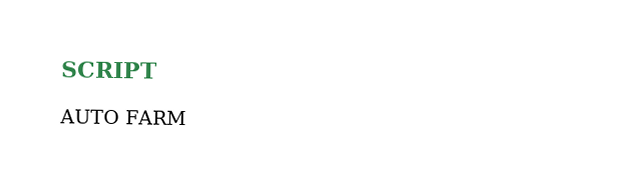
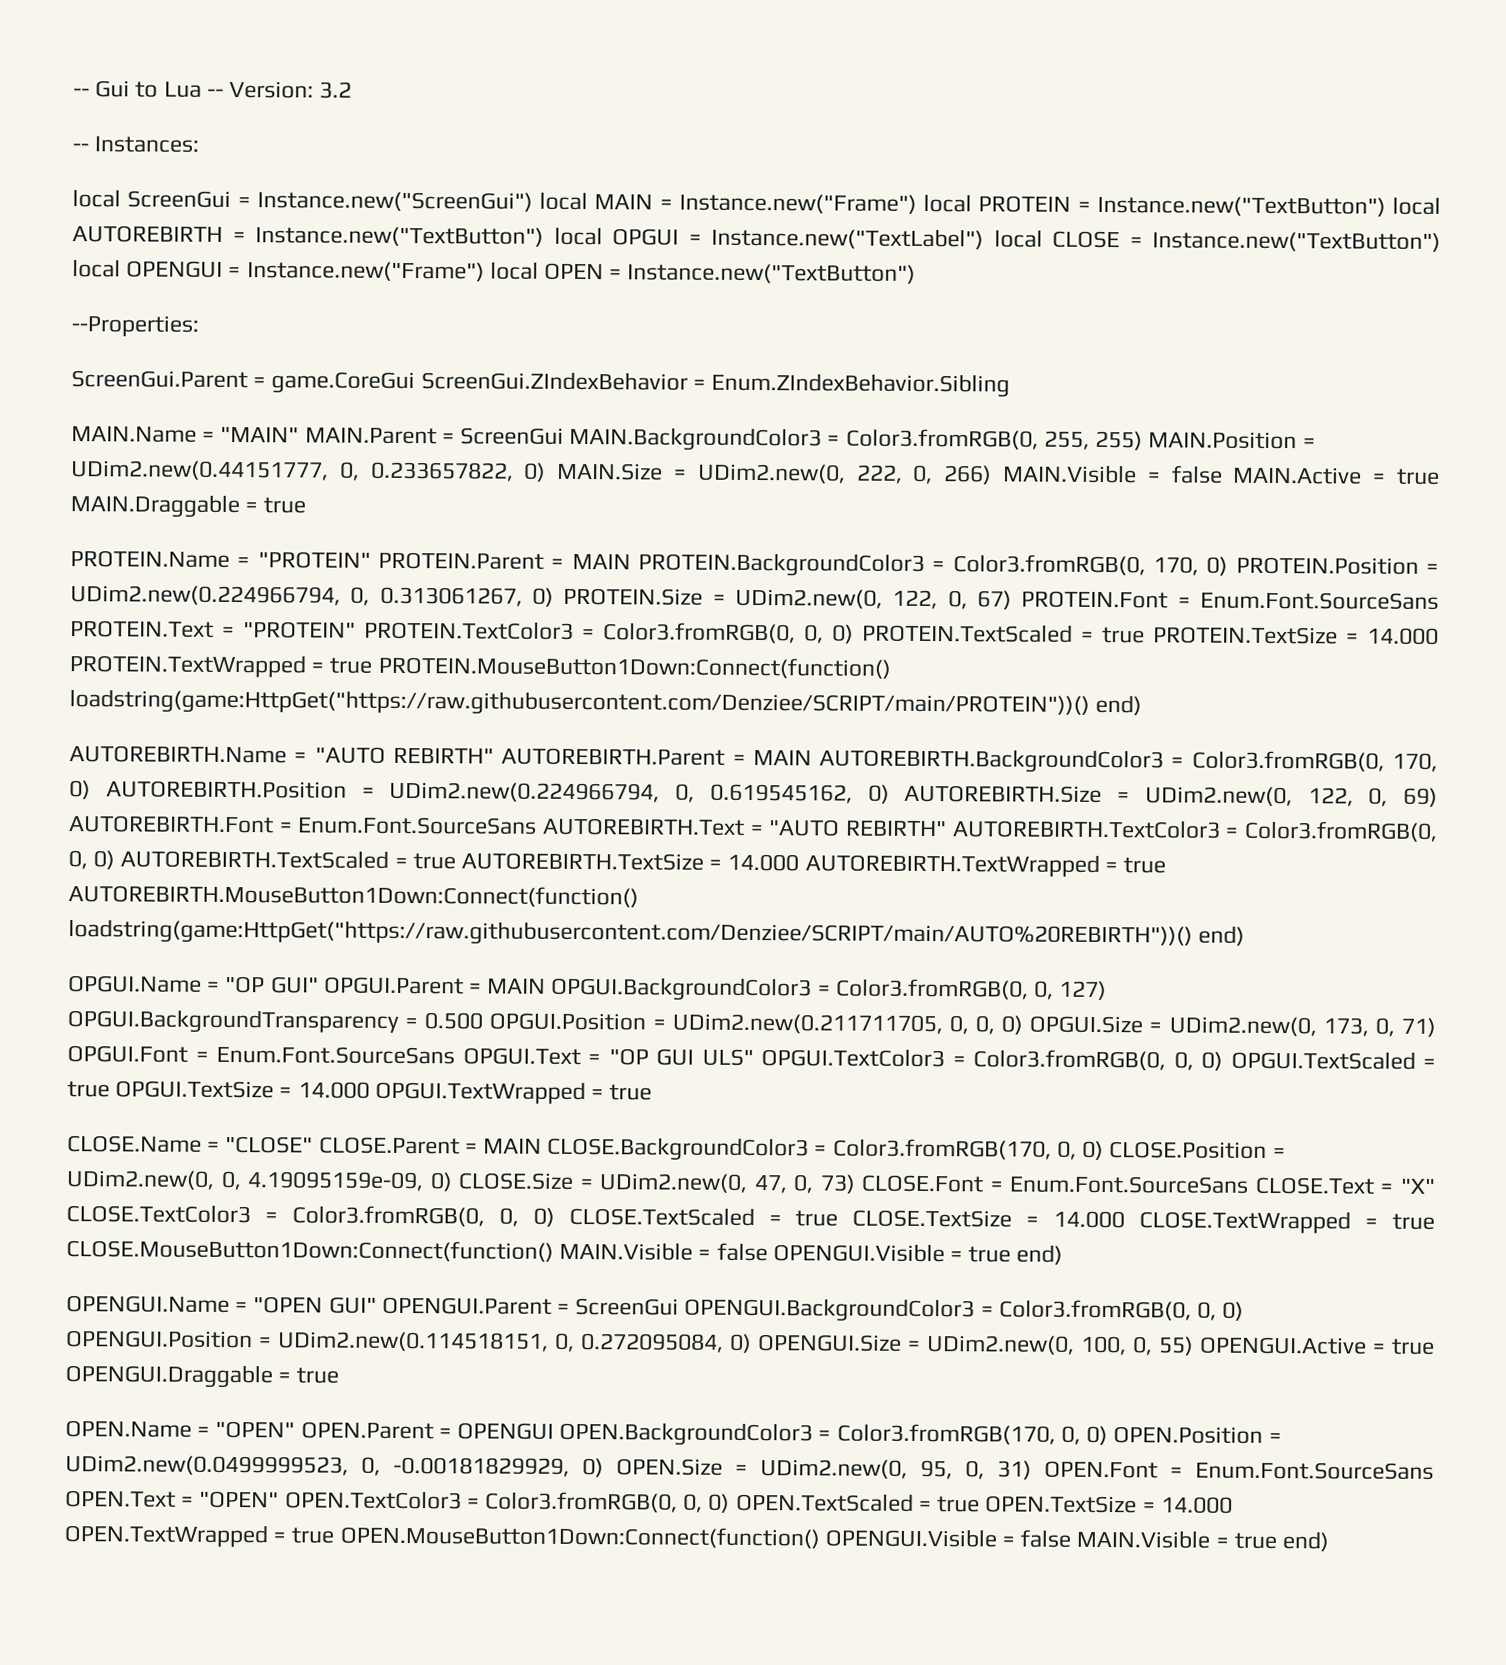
[61,61,158,79] [59,109,186,126] SCRIPT // AUTO FARM -> [73,80,353,99] [72,136,200,153] [72,189,1441,217] [72,225,1441,252] [72,259,917,284] [71,315,199,337] [71,370,1011,398] [71,426,1316,452] [71,460,1440,485] [70,494,307,519] [70,550,1439,577] [70,585,1439,610] [70,620,1439,645] [69,654,892,679] [69,689,1143,718] [69,745,1438,774] [69,780,1438,807] [68,815,1438,842] [68,849,1167,877] [68,884,639,908] [68,919,1246,949] [68,975,1108,1002] [67,1009,1436,1037] [67,1045,1436,1071] [67,1080,653,1105] [67,1135,1286,1162] [66,1170,1436,1195] [66,1204,1435,1234] [66,1239,1064,1265] [66,1295,1245,1323] [66,1330,1435,1356] [65,1364,340,1389] [65,1420,1282,1447] [65,1455,1434,1480] [65,1490,1233,1514] [64,1524,1330,1552] -- Gui to Lua -- Version: 3.2 // -- Instances: // local ScreenGui = Instance.new("ScreenGui") local MAIN = Instance.new("Frame") local PROTEIN = Instance.new("TextButton") local AUTOREBIRTH = Instance.new("TextButton") local OPGUI = Instance.new("TextLabel") local CLOSE = Instance.new("TextButton") local OPENGUI = Instance.new("Frame") local OPEN = Instance.new("TextButton") // --Properties: // ScreenGui.Parent = game.CoreGui ScreenGui.ZIndexBehavior = Enum.ZIndexBehavior.Sibling // MAIN.Name = "MAIN" MAIN.Parent = ScreenGui MAIN.BackgroundColor3 = Color3.fromRGB(0, 255, 255) MAIN.Position = UDim2.new(0.44151777, 0, 0.233657822, 0) MAIN.Size = UDim2.new(0, 222, 0, 266) MAIN.Visible = false MAIN.Active = true MAIN.Draggable = true // PROTEIN.Name = "PROTEIN" PROTEIN.Parent = MAIN PROTEIN.BackgroundColor3 = Color3.fromRGB(0, 170, 0) PROTEIN.Position = UDim2.new(0.224966794, 0, 0.313061267, 0) PROTEIN.Size = UDim2.new(0, 122, 0, 67) PROTEIN.Font = Enum.Font.SourceSans PROTEIN.Text = "PROTEIN" PROTEIN.TextColor3 = Color3.fromRGB(0, 0, 0) PROTEIN.TextScaled = true PROTEIN.TextSize = 14.000 PROTEIN.TextWrapped = true PROTEIN.MouseButton1Down:Connect(function() loadstring(game:HttpGet("https://raw.githubusercontent.com/Denziee/SCRIPT/main/PROTEIN"))() end) // AUTOREBIRTH.Name = "AUTO REBIRTH" AUTOREBIRTH.Parent = MAIN AUTOREBIRTH.BackgroundColor3 = Color3.fromRGB(0, 170, 0) AUTOREBIRTH.Position = UDim2.new(0.224966794, 0, 0.619545162, 0) AUTOREBIRTH.Size = UDim2.new(0, 122, 0, 69) AUTOREBIRTH.Font = Enum.Font.SourceSans AUTOREBIRTH.Text = "AUTO REBIRTH" AUTOREBIRTH.TextColor3 = Color3.fromRGB(0, 0, 0) AUTOREBIRTH.TextScaled = true AUTOREBIRTH.TextSize = 14.000 AUTOREBIRTH.TextWrapped = true AUTOREBIRTH.MouseButton1Down:Connect(function() loadstring(game:HttpGet("https://raw.githubusercontent.com/Denziee/SCRIPT/main/AUTO%20REBIRTH"))() end) // OPGUI.Name = "OP GUI" OPGUI.Parent = MAIN OPGUI.BackgroundColor3 = Color3.fromRGB(0, 0, 127) OPGUI.BackgroundTransparency = 0.500 OPGUI.Position = UDim2.new(0.211711705, 0, 0, 0) OPGUI.Size = UDim2.new(0, 173, 0, 71) OPGUI.Font = Enum.Font.SourceSans OPGUI.Text = "OP GUI ULS" OPGUI.TextColor3 = Color3.fromRGB(0, 0, 0) OPGUI.TextScaled = true OPGUI.TextSize = 14.000 OPGUI.TextWrapped = true // CLOSE.Name = "CLOSE" CLOSE.Parent = MAIN CLOSE.BackgroundColor3 = Color3.fromRGB(170, 0, 0) CLOSE.Position = UDim2.new(0, 0, 4.19095159e-09, 0) CLOSE.Size = UDim2.new(0, 47, 0, 73) CLOSE.Font = Enum.Font.SourceSans CLOSE.Text = "X" CLOSE.TextColor3 = Color3.fromRGB(0, 0, 0) CLOSE.TextScaled = true CLOSE.TextSize = 14.000 CLOSE.TextWrapped = true CLOSE.MouseButton1Down:Connect(function() MAIN.Visible = false OPENGUI.Visible = true end) // OPENGUI.Name = "OPEN GUI" OPENGUI.Parent = ScreenGui OPENGUI.BackgroundColor3 = Color3.fromRGB(0, 0, 0) OPENGUI.Position = UDim2.new(0.114518151, 0, 0.272095084, 0) OPENGUI.Size = UDim2.new(0, 100, 0, 55) OPENGUI.Active = true OPENGUI.Draggable = true // OPEN.Name = "OPEN" OPEN.Parent = OPENGUI OPEN.BackgroundColor3 = Color3.fromRGB(170, 0, 0) OPEN.Position = UDim2.new(0.0499999523, 0, -0.00181829929, 0) OPEN.Size = UDim2.new(0, 95, 0, 31) OPEN.Font = Enum.Font.SourceSans OPEN.Text = "OPEN" OPEN.TextColor3 = Color3.fromRGB(0, 0, 0) OPEN.TextScaled = true OPEN.TextSize = 14.000 OPEN.TextWrapped = true OPEN.MouseButton1Down:Connect(function() OPENGUI.Visible = false MAIN.Visible = true end)

